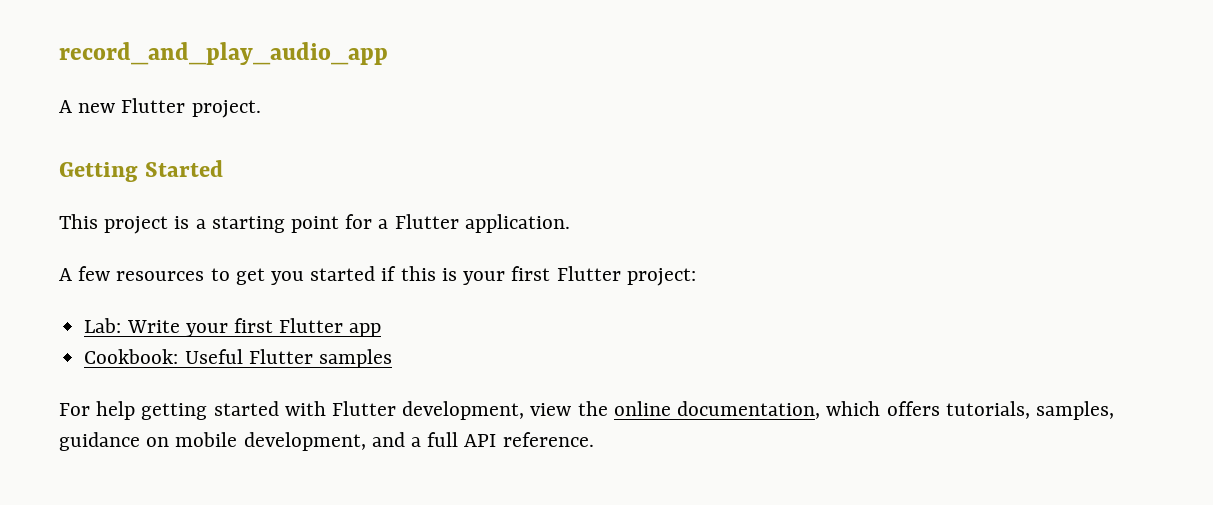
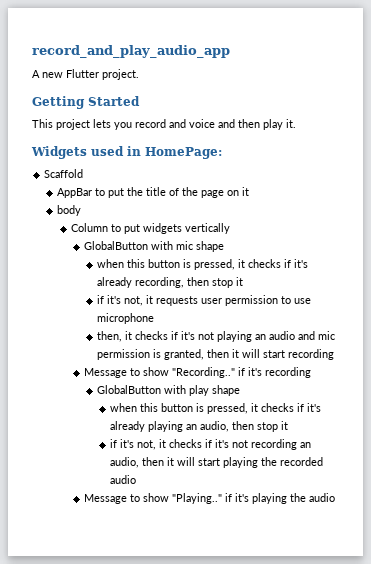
[174,214,570,233] [59,266,696,286] [84,318,382,337] [84,349,392,368] [59,401,1114,420] [59,432,594,451] is a starting point for a Flutter application. // A few resources to get you started if this is your first Flutter project: // Lab: Write your first Flutter app // Cookbook: Useful Flutter samples // For help getting started with Flutter development, view the online documentation, which offers tutorials, samples, guidance on mobile development, and a full API reference. -> [93,119,296,130] [31,146,222,159] [44,169,84,178] [57,187,250,198] [57,205,82,216] [70,223,230,234] [83,241,224,252] [96,259,308,270] [96,277,243,288] [96,295,311,306] [96,313,154,324] [96,331,335,342] [96,349,334,360] [83,367,311,378] [96,385,240,396] [110,403,322,414] [110,421,289,432] [110,439,312,450] [110,457,324,468] [110,475,137,484] [83,493,335,504] lets you record and voice and then play it. // Widgets used in HomePage: // Scaffold // AppBar to put the title of the page on it // body // Column to put widgets vertically // GlobalButton with mic shape // when this button is pressed, it checks if it's already recording, then stop it // if it's not, it requests user permission to use microphone // then, it checks if it's not playing an audio and mic permission is granted, then it will start recording // Message to show "Recording.." if it's recording // GlobalButton with play shape // when this button is pressed, it checks if it's already playing an audio, then stop it // if it's not, it checks if it's not recording an audio, then it will start playing the recorded audio // Message to show "Playing.." if it's playing the audio

